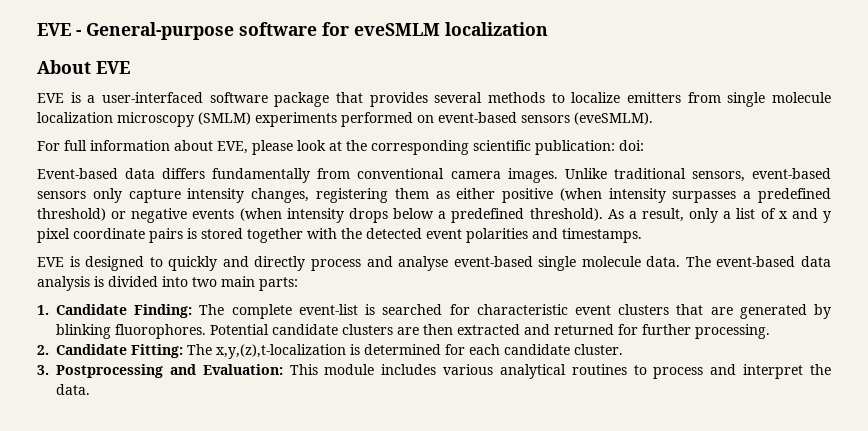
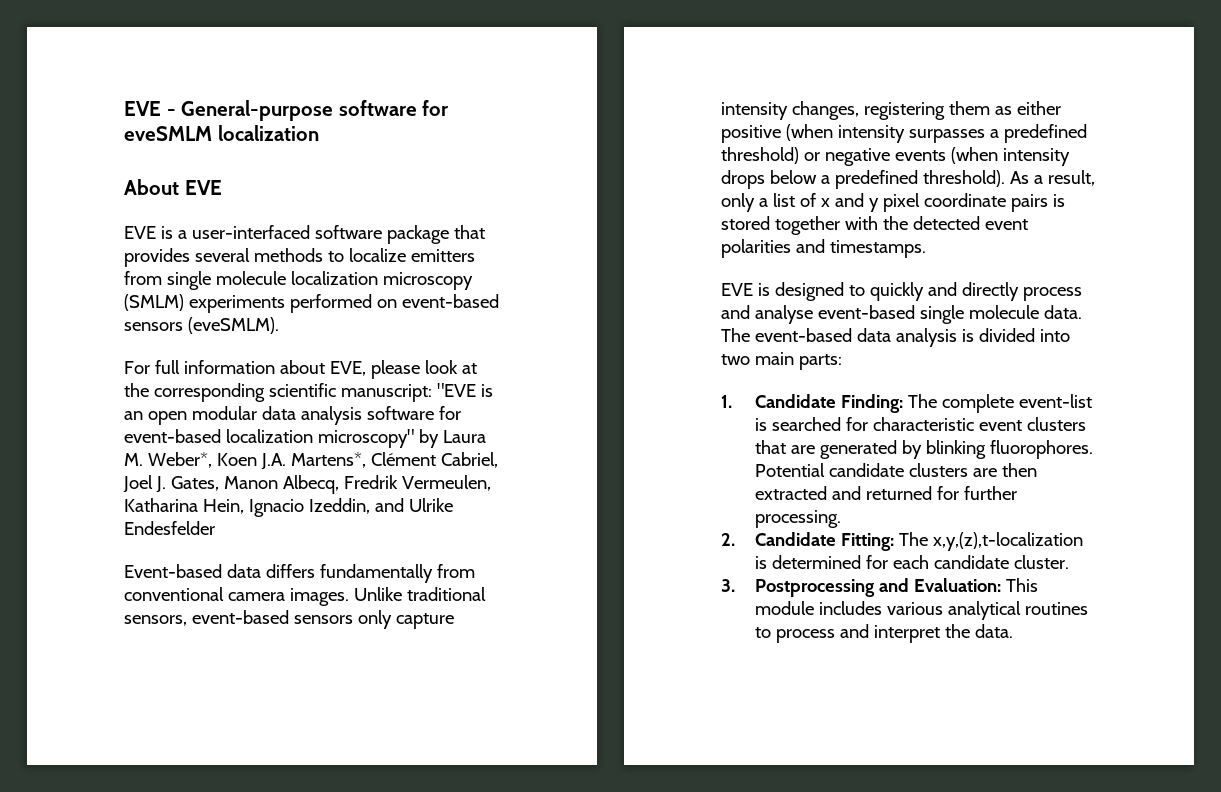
[535,140,644,155] publication: doi: -> [340,383,493,402] [124,406,461,425] [124,429,486,448] [124,452,498,470] [123,475,491,494] [124,498,453,517] [124,521,215,535] manuscript: "EVE is an open modular data analysis software for event-based localization microscopy" by Laura M. Weber*, Koen J.A. Martens*, Clément Cabriel, Joel J. Gates, Manon Albecq, Fredrik Vermeulen, Katharina Hein, Ignacio Izeddin, and Ulrike Endesfelder

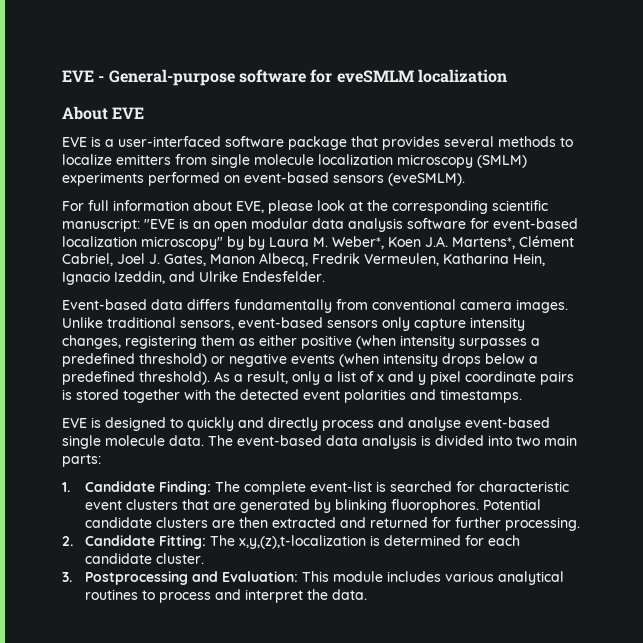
(439, 438) none -> [248,236,265,250] by
[124,521,215,535] Endesfelder -> [242,271,325,282] Endesfelder.

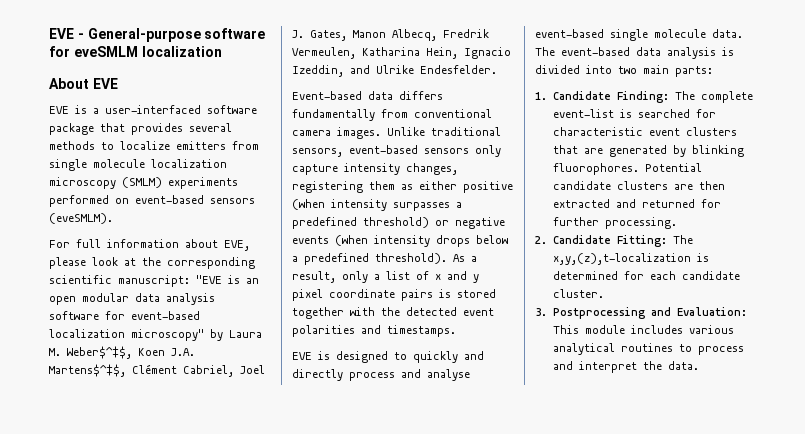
[248,236,265,250] by -> (223, 335) none
[332,236,384,249] Weber*, -> [67,346,132,359] Weber$^‡$,
[452,237,515,249] Martens*, -> [49,364,126,377] Martens$^‡$,

